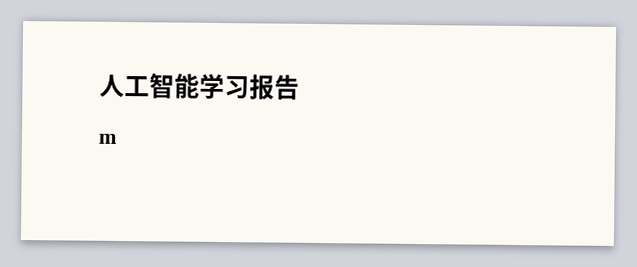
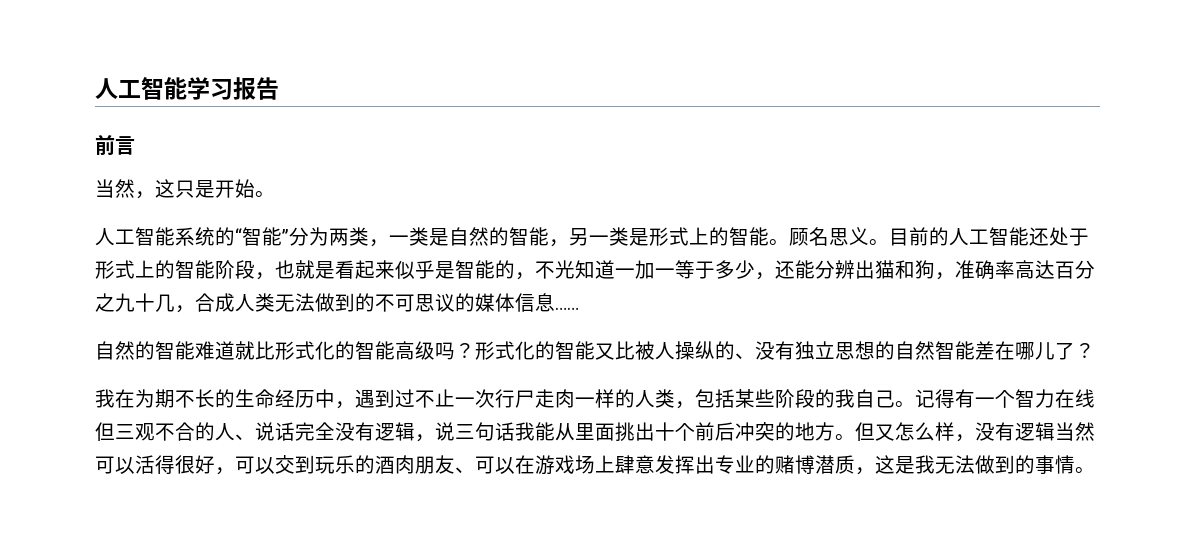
[98,133,117,144] m -> [95,135,135,156] [95,179,275,199] [95,227,1089,247] [95,260,1095,280] [95,293,579,313] [95,341,1095,360] [95,389,1095,409] [95,422,1095,442] [95,455,1095,475] 前言 // 当然，这只是开始。 // 人工智能系统的“智能”分为两类，一类是自然的智能，另一类是形式上的智能。顾名思义。目前的人工智能还处于形式上的智能阶段，也就是看起来似乎是智能的，不光知道一加一等于多少，还能分辨出猫和狗，准确率高达百分之九十几，合成人类无法做到的不可思议的媒体信息…… // 自然的智能难道就比形式化的智能高级吗？形式化的智能又比被人操纵的、没有独立思想的自然智能差在哪儿了？ // 我在为期不长的生命经历中，遇到过不止一次行尸走肉一样的人类，包括某些阶段的我自己。记得有一个智力在线但三观不合的人、说话完全没有逻辑，说三句话我能从里面挑出十个前后冲突的地方。但又怎么样，没有逻辑当然可以活得很好，可以交到玩乐的酒肉朋友、可以在游戏场上肆意发挥出专业的赌博潜质，这是我无法做到的事情。

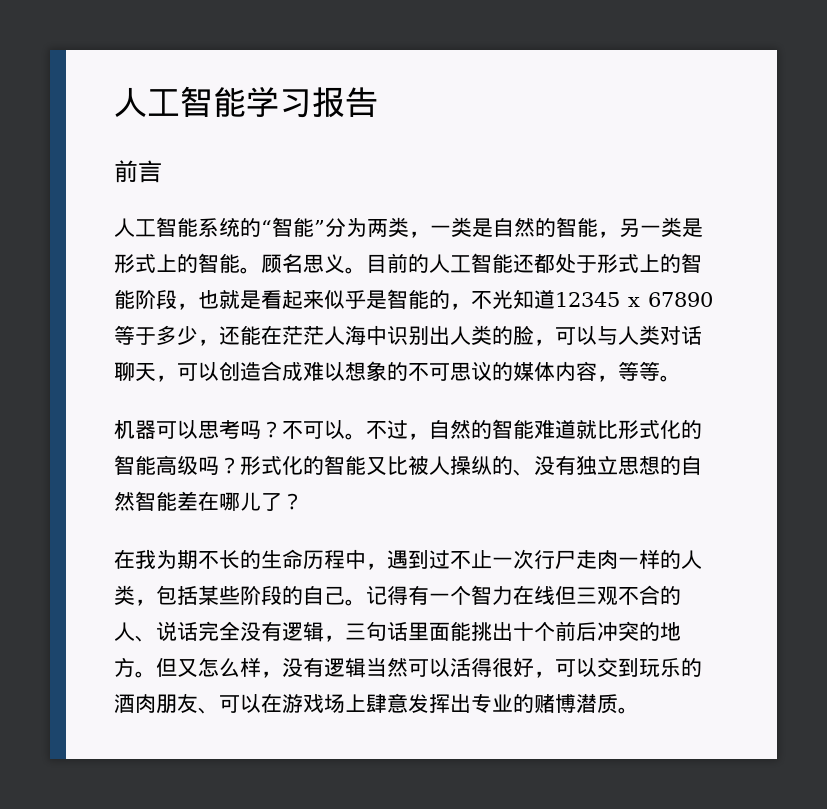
[95,179,275,199] // 当然，这只是开始。 -> (162, 171) none
(1049, 236) none -> [534,254,555,273] 都
[615,260,675,279] 一加一 -> [555,292,713,307] 12345 x 67890
[815,260,1095,280] [95,293,579,313] 分辨出猫和狗，准确率高达百分之九十几，合成人类无法做到的不可思议的媒体信息…… // -> [261,325,702,346] [114,361,681,382] [114,420,429,440] 在茫茫人海中识别出人类的脸，可以与人类对话聊天，可以创造合成难以想象的不可思议的媒体内容，等等。 // 机器可以思考吗？不可以。不过，
[95,389,135,408] 我在 -> [114,549,156,569] 在我
[275,389,315,408] 经历 -> [303,550,345,569] 历程
[835,389,855,408] 我 -> (303, 595) none
[435,422,615,441] 说三句话我能从里面 -> [345,621,471,641] 三句话里面能
[855,455,1075,475] ，这是我无法做到的事情 -> (618, 704) none

